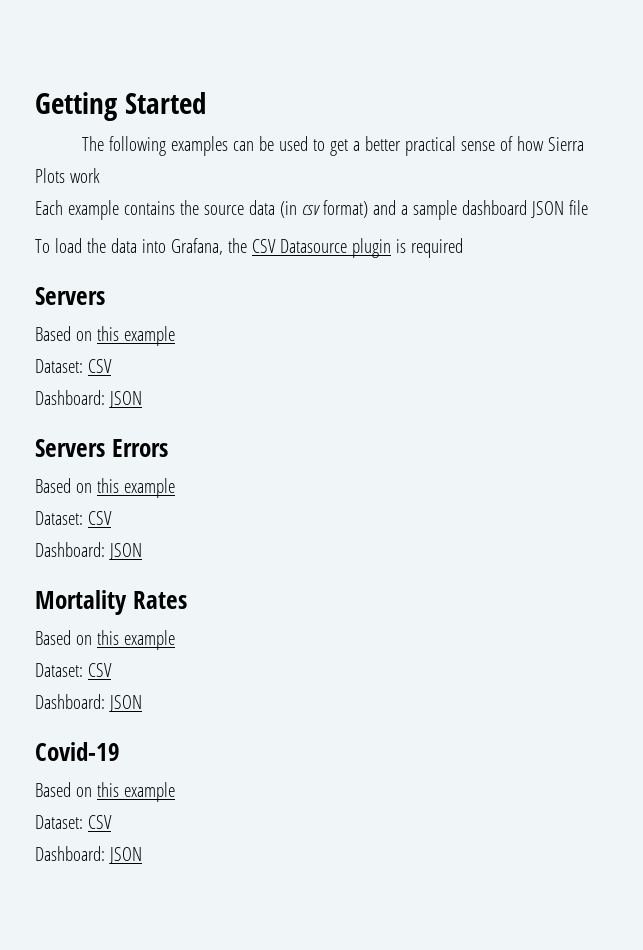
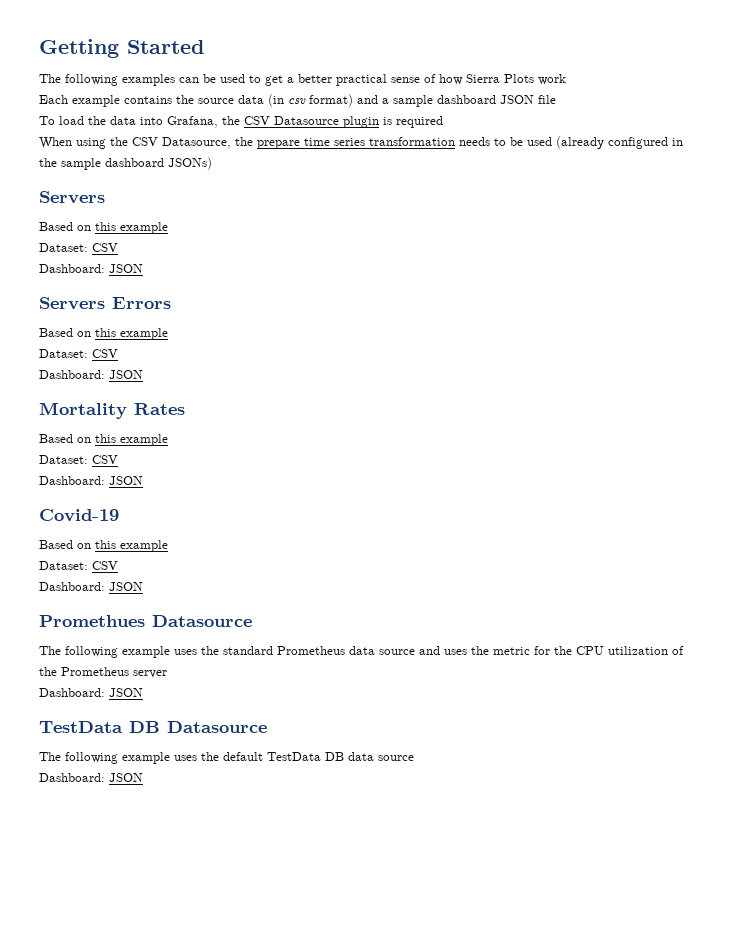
(463, 248) none -> [39,136,683,149] [39,157,212,170] // When using the CSV Datasource, the prepare time series transformation needs to be used (already configured in the sample dashboard JSONs)
(142, 855) none -> [39,615,252,627] [39,646,684,658] [39,667,167,678] [39,688,143,697] [39,721,267,733] [39,752,414,764] [39,773,143,782] // Promethues Datasource // The following example uses the standard Prometheus data source and uses the metric for the CPU utilization of the Prometheus server // Dashboard: JSON // TestData DB Datasource // The following example uses the default TestData DB data source // Dashboard: JSON

